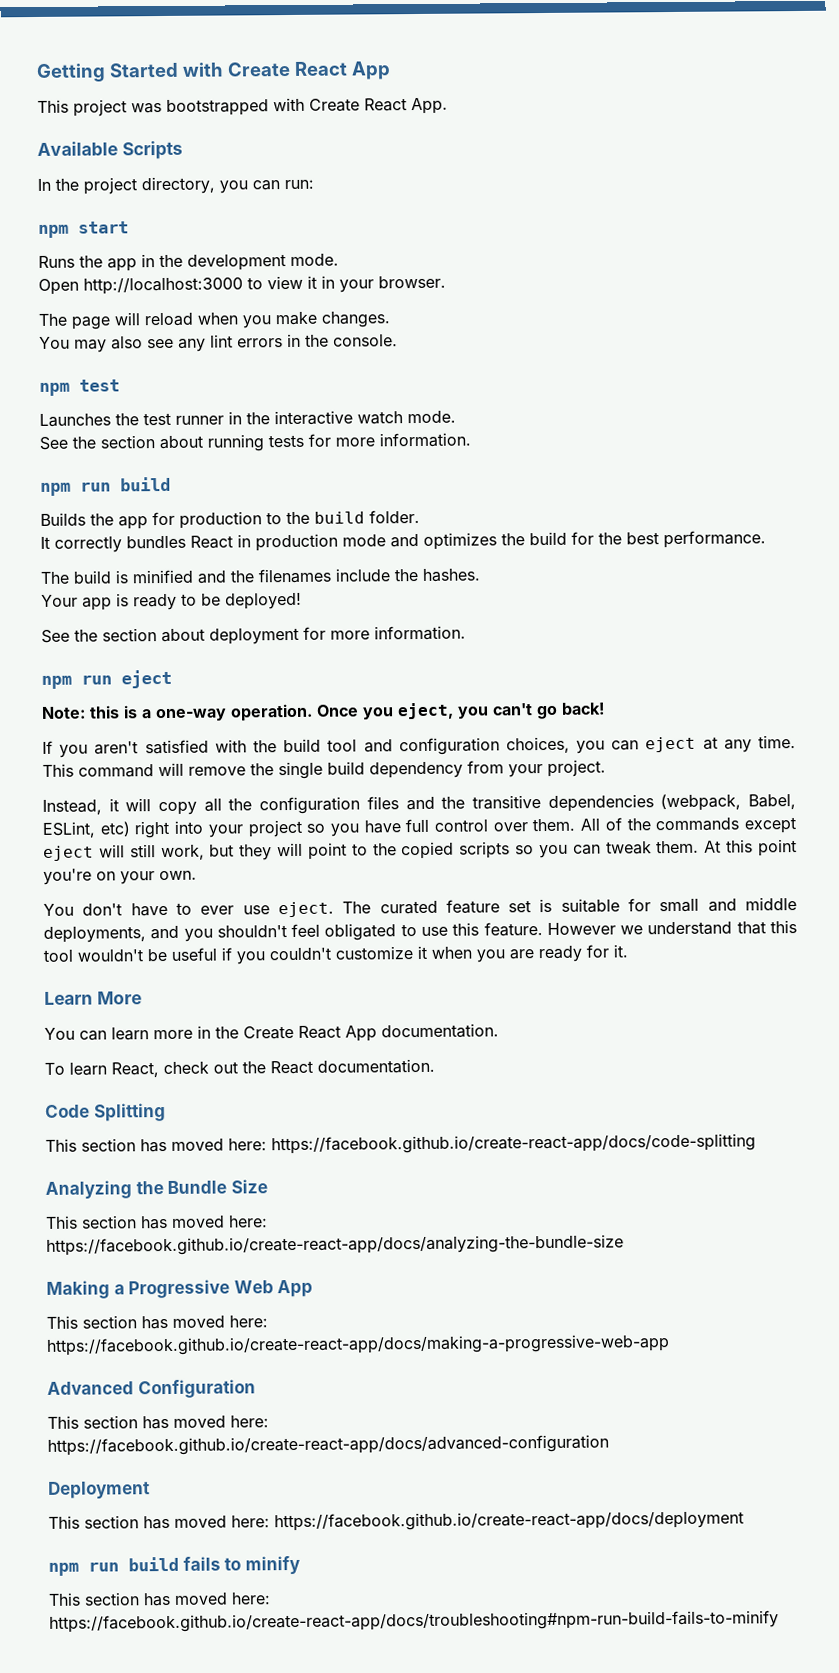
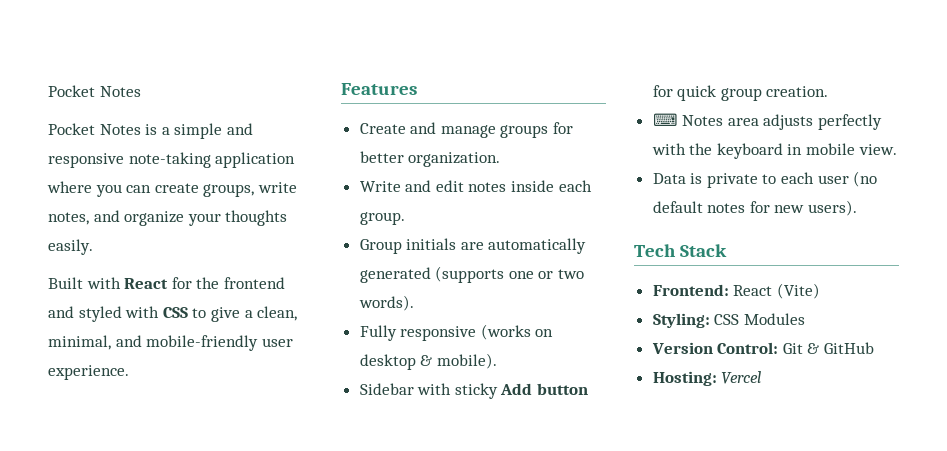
[36,61,391,82] [37,97,448,117] [37,140,183,160] [37,176,314,195] [38,221,129,238] [38,253,339,272] [38,275,446,295] [38,311,390,330] [39,333,398,353] [39,379,120,396] [39,410,456,427] [39,432,471,452] [40,476,171,496] [40,509,420,530] [40,530,766,553] [40,568,480,584] [41,592,302,611] [41,625,466,645] [41,669,172,689] [41,702,605,722] [42,735,796,758] [42,759,606,780] [42,793,796,816] [42,817,797,839] [43,839,798,861] [43,868,197,885] [43,897,797,918] [43,920,798,943] [43,944,628,965] [44,991,142,1005] [44,1023,499,1042] [44,1058,435,1078] [45,1103,166,1122] [45,1133,756,1155] [45,1179,268,1199] [45,1215,268,1230] [46,1234,624,1256] [46,1279,314,1299] [46,1315,268,1330] [46,1334,670,1356] [47,1379,256,1399] [47,1415,269,1430] [47,1434,609,1456] [48,1481,150,1499] [48,1510,744,1532] [48,1555,300,1576] [48,1592,271,1607] [49,1610,779,1633] Getting Started with Create React App // This project was bootstrapped with Create React App. // Available Scripts // In the project directory, you can run: // npm start // Runs the app in the development mode. // Open http://localhost:3000 to view it in your browser. // The page will reload when you make changes. // You may also see any lint errors in the console. // npm test // Launches the test runner in the interactive watch mode. // See the section about running tests for more information. // npm run build // Builds the app for production to the build folder. // It correctly bundles React in production mode and optimizes the build for the best performance. // The build is minified and the filenames include the hashes. // Your app is ready to be deployed! // See the section about deployment for more information. // npm run eject // Note: this is a one-way operation. Once you eject, you can't go back! // If you aren't satisfied with the build tool and configuration choices, you can eject at any time. This command will remove the single build dependency from your project. // Instead, it will copy all the configuration files and the transitive dependencies (webpack, Babel, ESLint, etc) right into your project so you have full control over them. All of the commands except eject will still work, but they will point to the copied scripts so you can tweak them. At this point you're on your own. // You don't have to ever use eject. The curated feature set is suitable for small and middle deployments, and you shouldn't feel obligated to use this feature. However we understand that this tool wouldn't be useful if you couldn't customize it when you are ready for it. // Learn More // You can learn more in the Create React App documentation. // To learn React, check out the React documentation. // Code Splitting // This section has moved here: https://facebook.github.io/create-react-app/docs/code-splitting // Analyzing the Bundle Size // This section has moved here: https://facebook.github.io/create-react-app/docs/analyzing-the-bundle-size // Making a Progressive Web App // This section has moved here: https://facebook.github.io/create-react-app/docs/making-a-progressive-web-app // Advanced Configuration // This section has moved here: https://facebook.github.io/create-react-app/docs/advanced-configuration // Deployment // This section has moved here: https://facebook.github.io/create-react-app/docs/deployment // npm run build fails to minify // This section has moved here: https://facebook.github.io/create-react-app/docs/troubleshooting#npm-run-build-fails-to-minify -> [48,85,141,97] [48,123,253,139] [48,152,296,168] [47,181,297,197] [48,210,288,226] [48,239,93,255] [48,277,285,289] [48,306,298,322] [48,335,293,351] [48,365,129,380] [341,83,417,95] [359,122,574,138] [359,151,501,167] [359,180,592,192] [359,212,405,225] [359,238,587,254] [359,266,585,283] [358,295,414,311] [359,324,554,341] [359,353,497,370] [359,383,589,399] [652,85,829,101] [652,113,883,130] [651,143,897,159] [652,171,878,188] [652,200,858,216] [634,244,727,257] [652,283,820,299] [652,313,805,328] [651,342,875,354] [652,371,762,386] Pocket Notes // Pocket Notes is a simple and responsive note-taking application where you can create groups, write notes, and organize your thoughts easily. // Built with React for the frontend and styled with CSS to give a clean, minimal, and mobile-friendly user experience. // Features // Create and manage groups for better organization. // Write and edit notes inside each group. // Group initials are automatically generated (supports one or two words). // Fully responsive (works on desktop & mobile). // Sidebar with sticky Add button for quick group creation. // ⌨ Notes area adjusts perfectly with the keyboard in mobile view. // Data is private to each user (no default notes for new users). // Tech Stack // Frontend: React (Vite) // Styling: CSS Modules // Version Control: Git & GitHub // Hosting: Vercel

